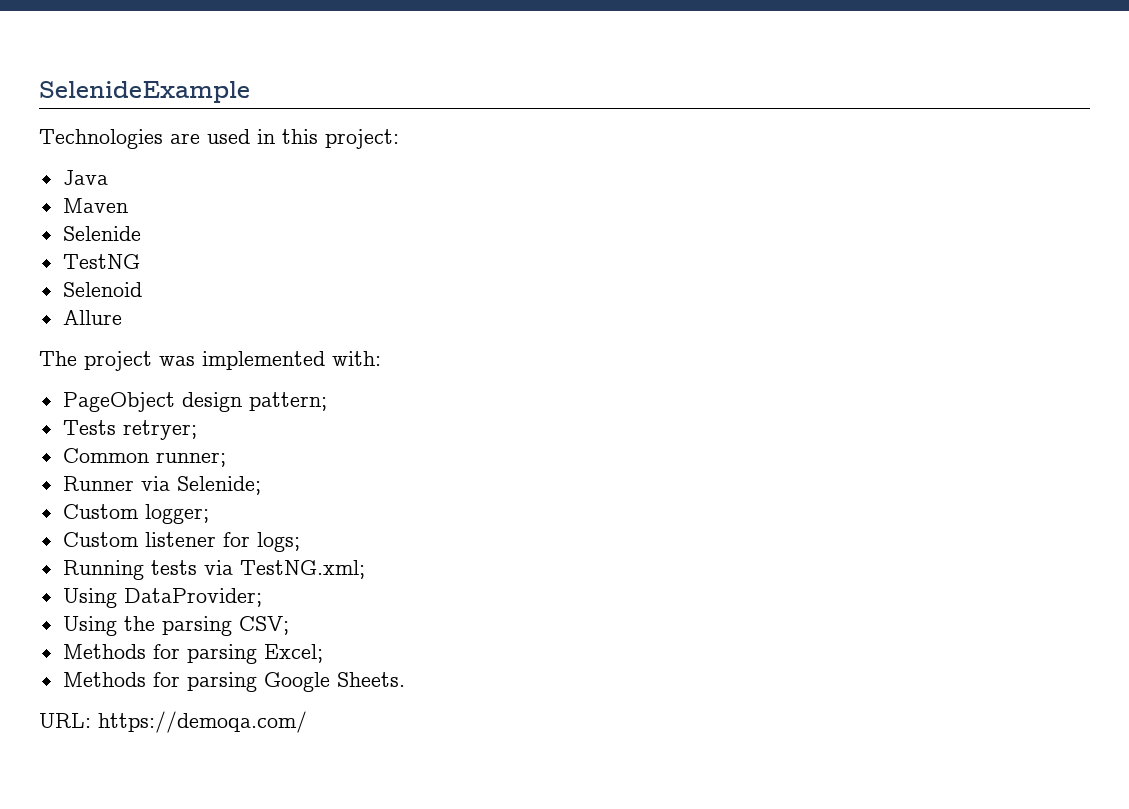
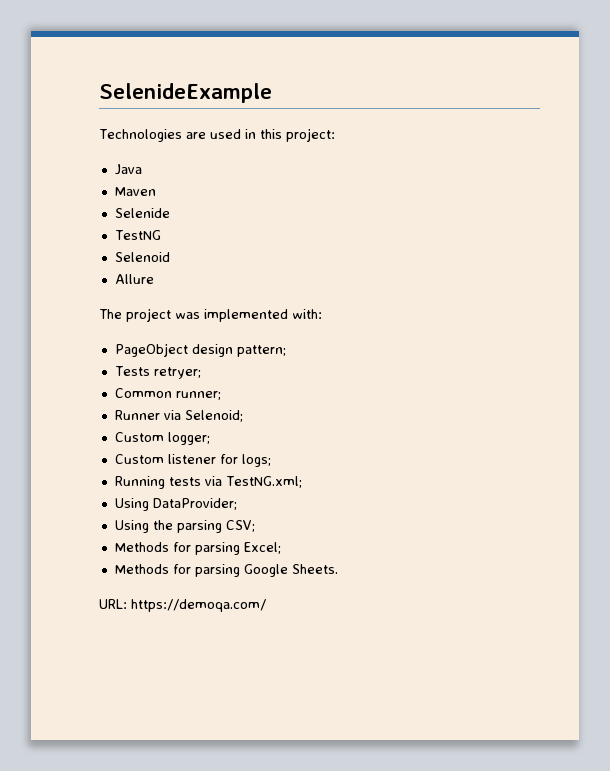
[176,476,261,495] Selenide; -> [184,410,243,422] Selenoid;

